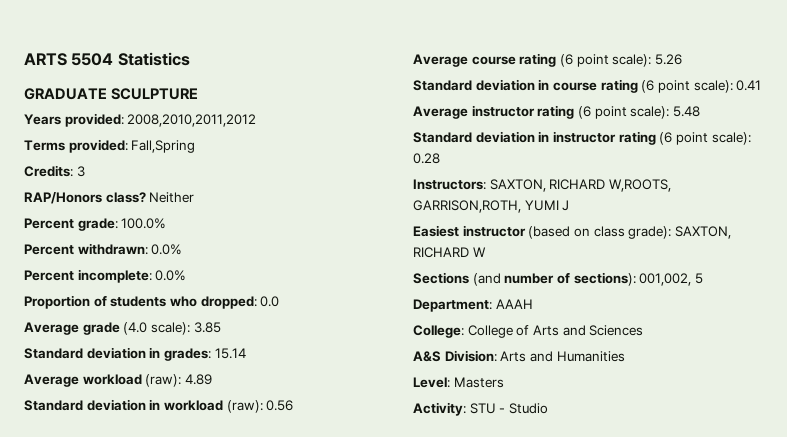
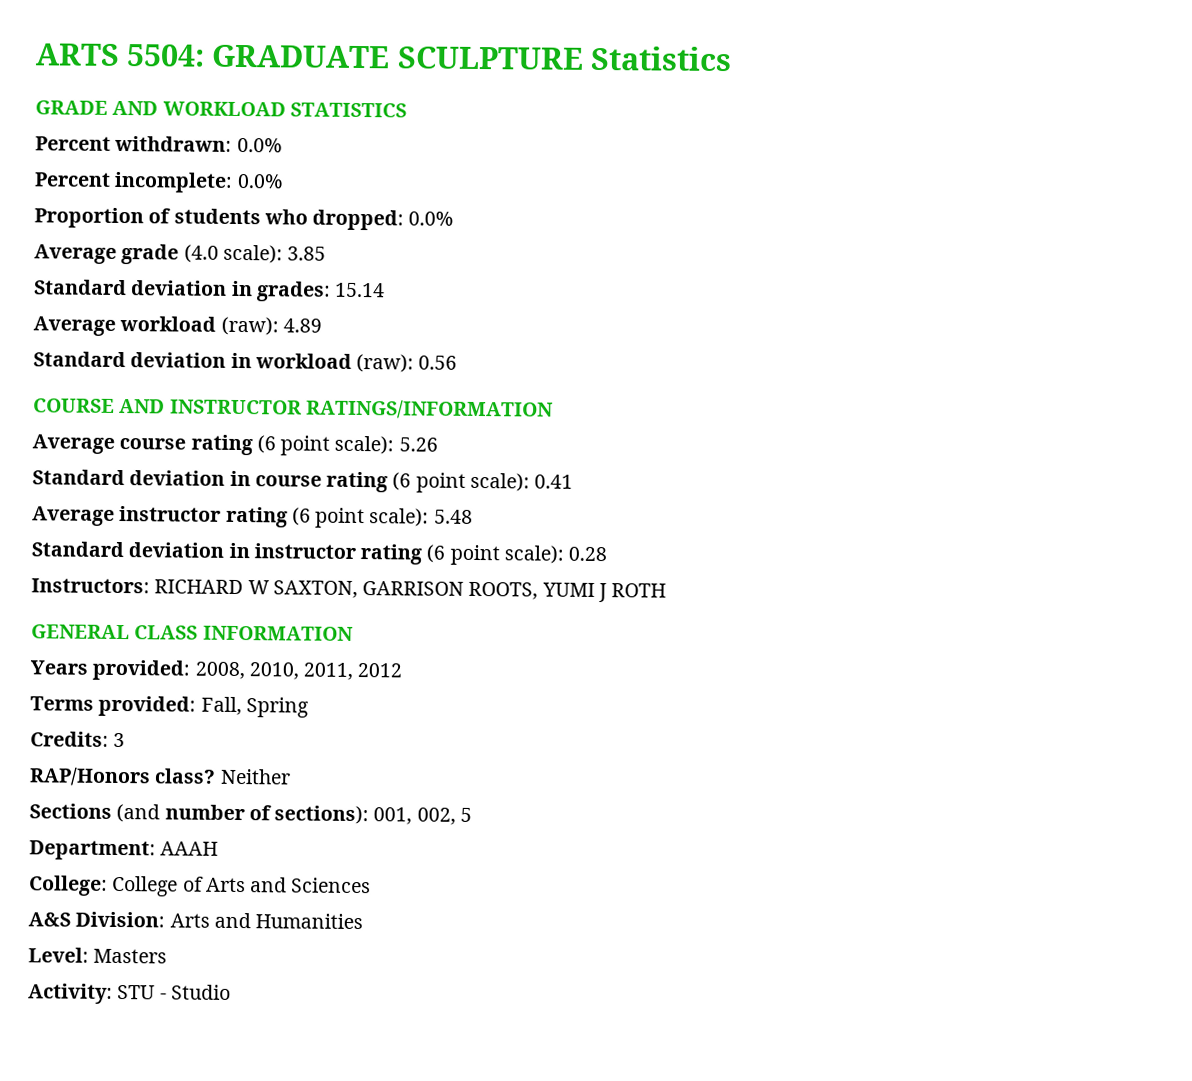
[71,52,190,66] [24,88,199,100] [24,113,257,127] [24,139,196,153] [24,165,85,177] [24,192,195,204] [24,218,167,231] 5504 Statistics // GRADUATE SCULPTURE // Years provided: 2008,2010,2011,2012 // Terms provided: Fall,Spring // Credits: 3 // RAP/Honors class? Neither // Percent grade: 100.0% -> [126,44,732,72] [35,100,407,118] 5504: GRADUATE SCULPTURE Statistics // GRADE AND WORKLOAD STATISTICS
[260,296,280,307] 0.0 -> [408,211,454,226] 0.0%
(294, 405) none -> [33,398,554,420] // COURSE AND INSTRUCTOR RATINGS/INFORMATION
[489,179,671,192] [413,200,570,213] [413,225,731,239] [413,247,486,258] SAXTON, RICHARD W,ROOTS, GARRISON,ROTH, YUMI J // Easiest instructor (based on class grade): SAXTON, RICHARD W -> [154,579,667,603] [31,624,354,641] [30,659,403,681] [30,695,309,718] [30,731,126,748] [29,767,291,787] RICHARD W SAXTON, GARRISON ROOTS, YUMI J ROTH // GENERAL CLASS INFORMATION // Years provided: 2008, 2010, 2011, 2012 // Terms provided: Fall, Spring // Credits: 3 // RAP/Honors class? Neither
[639,273,692,286] 001,002, -> [373,807,456,825] 001, 002,

